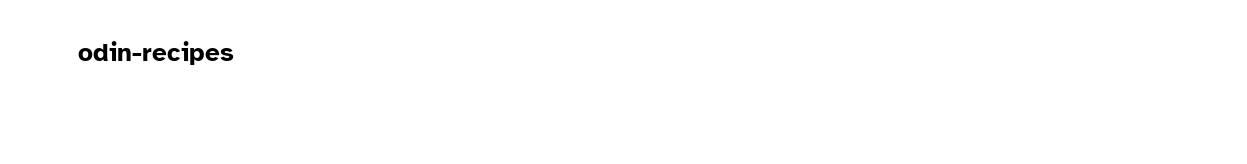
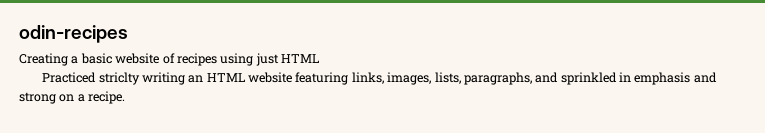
(234, 53) none -> [19,53,319,66] [42,72,717,85] [19,91,126,104] // Creating a basic website of recipes using just HTML // Practiced striclty writing an HTML website featuring links, images, lists, paragraphs, and sprinkled in emphasis and strong on a recipe.

